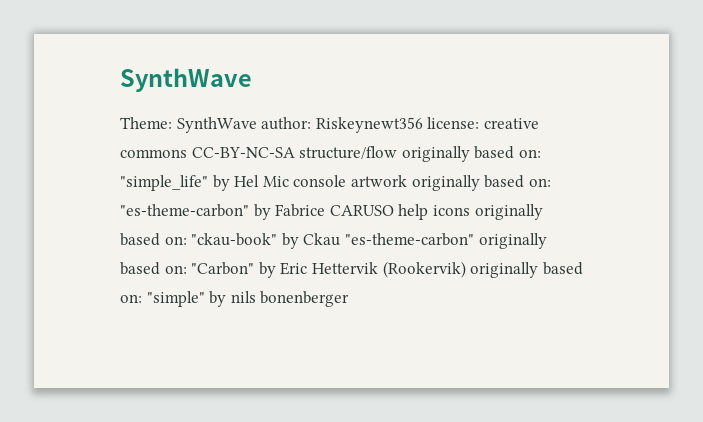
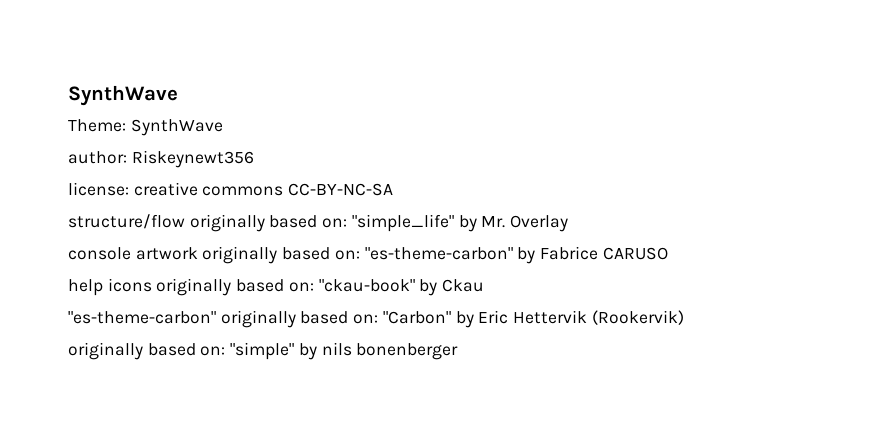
(257, 125) none -> (223, 127) //
(423, 125) none -> (254, 159) //
(295, 152) none -> (394, 189) //
[234,175,289,187] Hel Mic -> [481,215,569,232] Mr. Overlay //
(394, 210) none -> (668, 253) //
(341, 239) none -> (485, 285) //
(466, 269) none -> (684, 317) //

